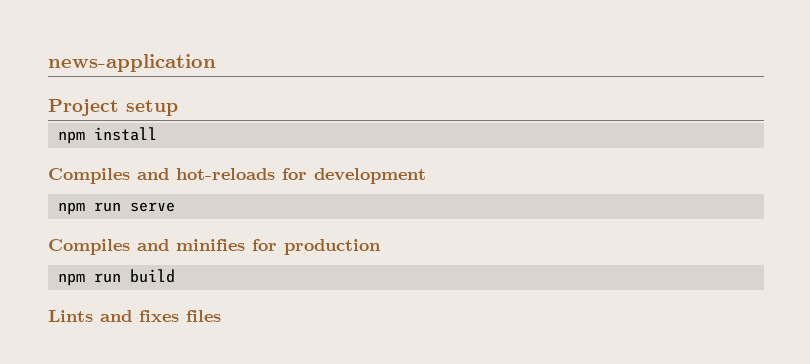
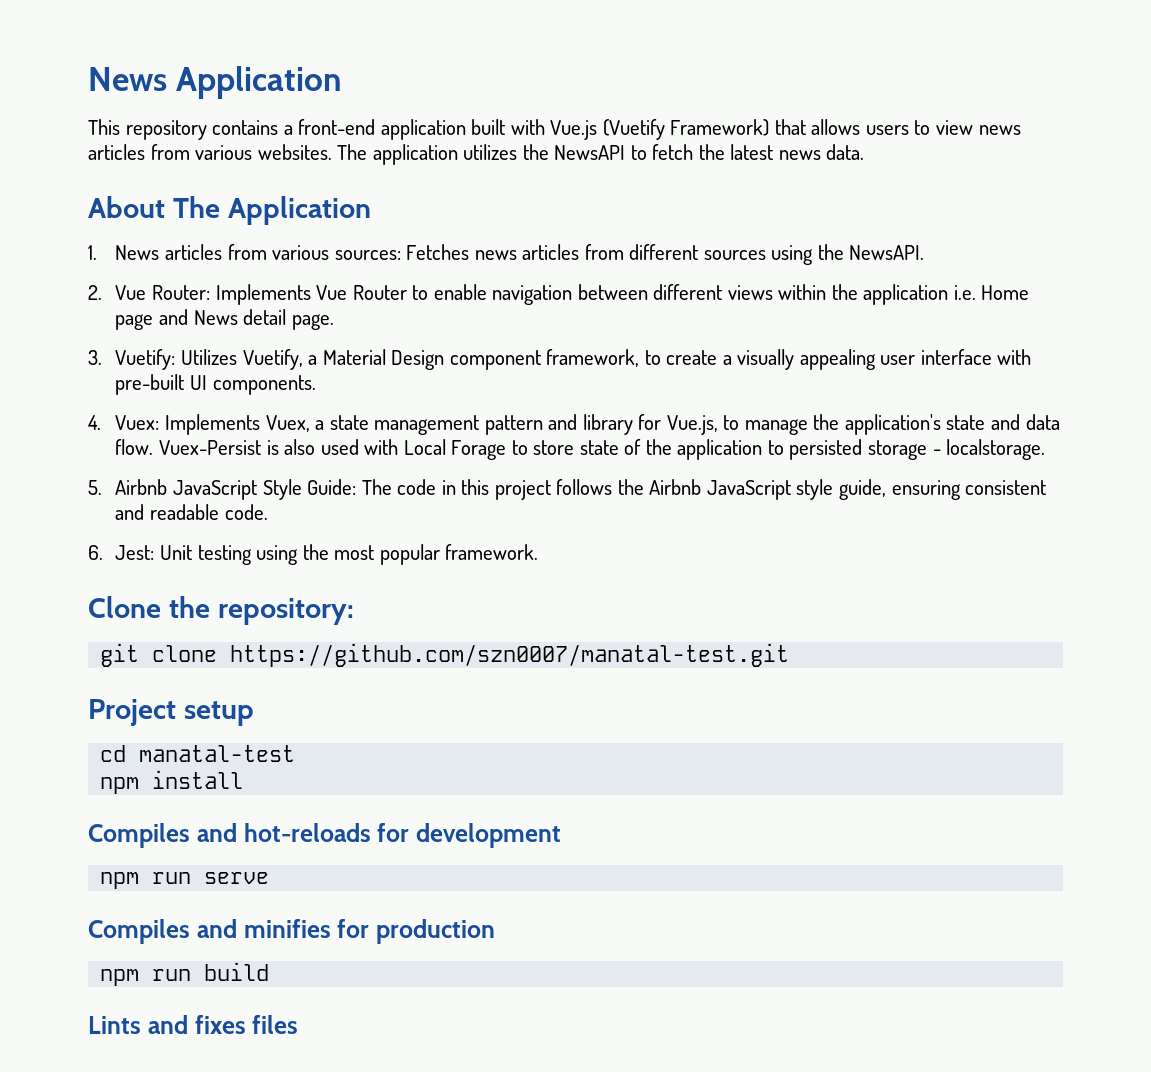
[48,54,216,72] news-application -> [88,66,342,99] [88,119,1021,140] [88,144,865,165] [88,196,371,225] [88,244,925,265] [88,284,1030,305] [115,309,334,330] [88,349,1032,370] [115,374,316,395] [88,414,1060,435] [115,439,1046,460] [88,479,1047,500] [115,504,268,520] [88,544,539,565] [88,596,354,625] [100,643,790,667] News Application // This repository contains a front-end application built with Vue.js (Vuetify Framework) that allows users to view news articles from various websites. The application utilizes the NewsAPI to fetch the latest news data. // About The Application // 1. News articles from various sources: Fetches news articles from different sources using the NewsAPI. // 2. Vue Router: Implements Vue Router to enable navigation between different views within the application i.e. Home page and News detail page. // 3. Vuetify: Utilizes Vuetify, a Material Design component framework, to create a visually appealing user interface with pre-built UI components. // 4. Vuex: Implements Vuex, a state management pattern and library for Vue.js, to manage the application's state and data flow. Vuex-Persist is also used with Local Forage to store state of the application to persisted storage - localstorage. // 5. Airbnb JavaScript Style Guide: The code in this project follows the Airbnb JavaScript style guide, ensuring consistent and readable code. // 6. Jest: Unit testing using the most popular framework. // Clone the repository: // git clone https://github.com/szn0007/manatal-test.git
(178, 108) none -> [100,745,296,762] // cd manatal-test

